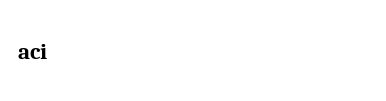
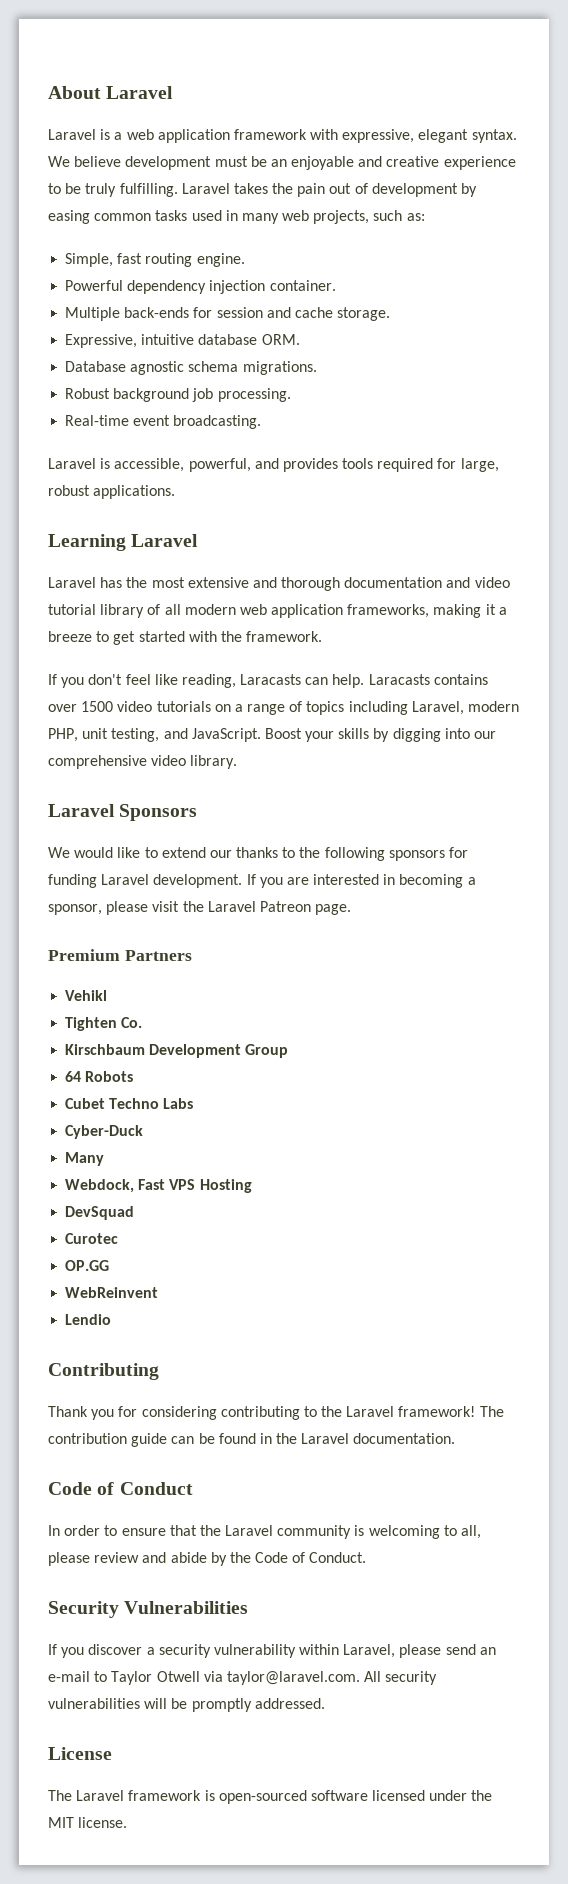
[18,44,47,59] aci -> [48,86,174,99] [48,129,517,143] [48,156,516,170] [48,183,478,197] [48,210,425,224] [65,253,245,267] [65,280,336,294] [65,307,391,321] [65,334,300,348] [65,361,317,375] [65,388,291,402] [65,415,262,429] [48,458,499,472] [48,485,176,499] [48,534,199,551] [48,577,510,591] [48,604,507,618] [48,631,323,645] [48,674,488,688] [48,701,520,715] [48,728,497,742] [48,755,238,769] [48,804,198,821] [48,847,469,861] [48,874,476,888] [48,901,352,915] [48,949,192,961] [65,990,108,1001] [65,1017,143,1031] [65,1044,289,1058] [65,1071,134,1082] [65,1098,194,1109] [65,1125,144,1139] [65,1152,105,1166] [65,1179,252,1193] [65,1206,135,1220] [65,1233,119,1244] [65,1260,110,1271] [65,1287,159,1298] [65,1314,112,1325] [48,1363,159,1380] [48,1406,504,1420] [48,1433,456,1447] [48,1482,193,1495] [48,1525,482,1539] [48,1552,367,1566] [48,1601,249,1618] [48,1644,496,1658] [48,1671,438,1685] [48,1698,325,1712] [48,1747,112,1760] [48,1790,493,1804] [48,1817,128,1828] About Laravel // Laravel is a web application framework with expressive, elegant syntax. We believe development must be an enjoyable and creative experience to be truly fulfilling. Laravel takes the pain out of development by easing common tasks used in many web projects, such as: // Simple, fast routing engine. // Powerful dependency injection container. // Multiple back-ends for session and cache storage. // Expressive, intuitive database ORM. // Database agnostic schema migrations. // Robust background job processing. // Real-time event broadcasting. // Laravel is accessible, powerful, and provides tools required for large, robust applications. // Learning Laravel // Laravel has the most extensive and thorough documentation and video tutorial library of all modern web application frameworks, making it a breeze to get started with the framework. // If you don't feel like reading, Laracasts can help. Laracasts contains over 1500 video tutorials on a range of topics including Laravel, modern PHP, unit testing, and JavaScript. Boost your skills by digging into our comprehensive video library. // Laravel Sponsors // We would like to extend our thanks to the following sponsors for funding Laravel development. If you are interested in becoming a sponsor, please visit the Laravel Patreon page. // Premium Partners // Vehikl // Tighten Co. // Kirschbaum Development Group // 64 Robots // Cubet Techno Labs // Cyber-Duck // Many // Webdock, Fast VPS Hosting // DevSquad // Curotec // OP.GG // WebReinvent // Lendio // Contributing // Thank you for considering contributing to the Laravel framework! The contribution guide can be found in the Laravel documentation. // Code of Conduct // In order to ensure that the Laravel community is welcoming to all, please review and abide by the Code of Conduct. // Security Vulnerabilities // If you discover a security vulnerability within Laravel, please send an e-mail to Taylor Otwell via taylor@laravel.com. All security vulnerabilities will be promptly addressed. // License // The Laravel framework is open-sourced software licensed under the MIT license.

